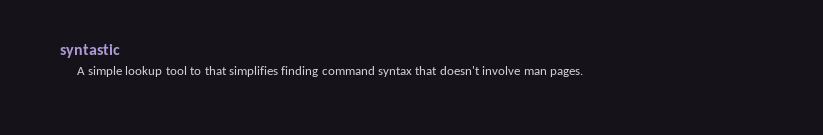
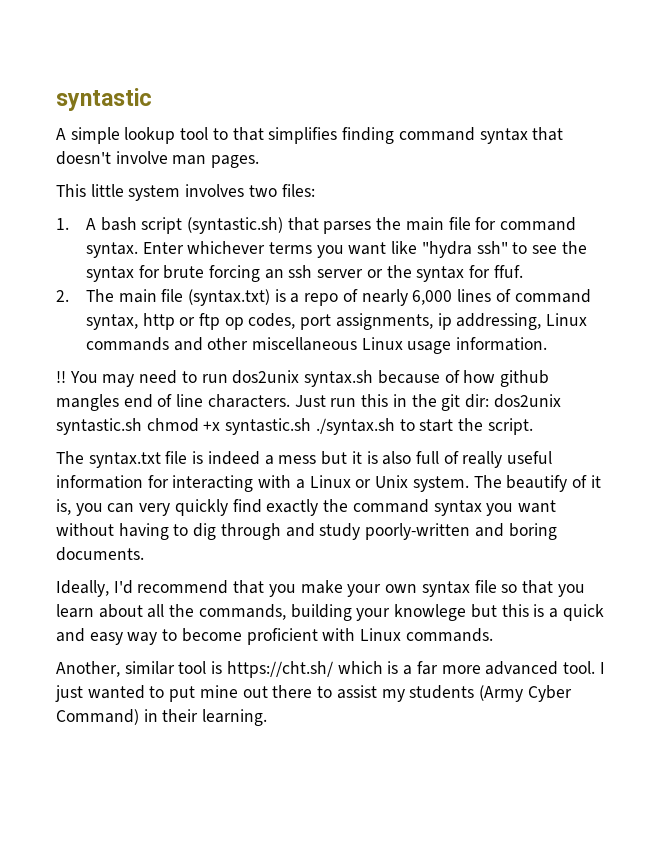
(583, 73) none -> [56,184,315,201] [56,217,577,234] [85,241,587,258] [85,265,523,282] [56,289,591,306] [85,313,588,330] [85,337,548,354] [56,370,549,387] [56,394,561,411] [56,418,533,435] [56,451,553,468] [56,475,601,492] [56,499,556,516] [56,523,557,540] [56,547,144,561] [56,580,585,597] [56,604,604,621] [56,628,493,645] [56,661,605,678] [55,685,572,702] [56,709,268,726] // This little system involves two files: // 1. A bash script (syntastic.sh) that parses the main file for command syntax. Enter whichever terms you want like "hydra ssh" to see the syntax for brute forcing an ssh server or the syntax for ffuf. // 2. The main file (syntax.txt) is a repo of nearly 6,000 lines of command syntax, http or ftp op codes, port assignments, ip addressing, Linux commands and other miscellaneous Linux usage information. // !! You may need to run dos2unix syntax.sh because of how github mangles end of line characters. Just run this in the git dir: dos2unix syntastic.sh chmod +x syntastic.sh ./syntax.sh to start the script. // The syntax.txt file is indeed a mess but it is also full of really useful information for interacting with a Linux or Unix system. The beautify of it is, you can very quickly find exactly the command syntax you want without having to dig through and study poorly-written and boring documents. // Ideally, I'd recommend that you make your own syntax file so that you learn about all the commands, building your knowlege but this is a quick and easy way to become proficient with Linux commands. // Another, similar tool is https://cht.sh/ which is a far more advanced tool. I just wanted to put mine out there to assist my students (Army Cyber Command) in their learning.

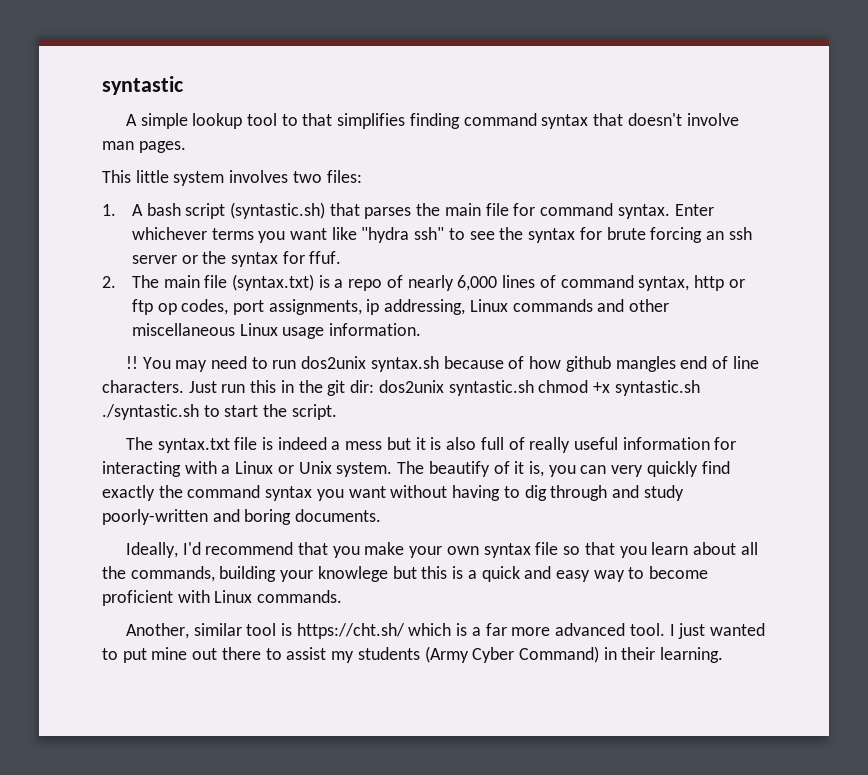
[315,418,395,435] ./syntax.sh -> [102,404,199,420] ./syntastic.sh

